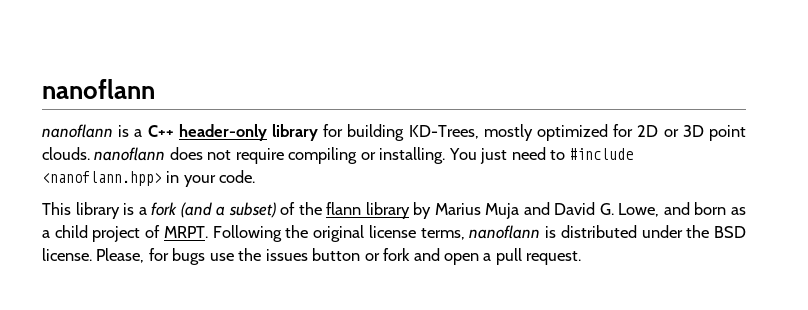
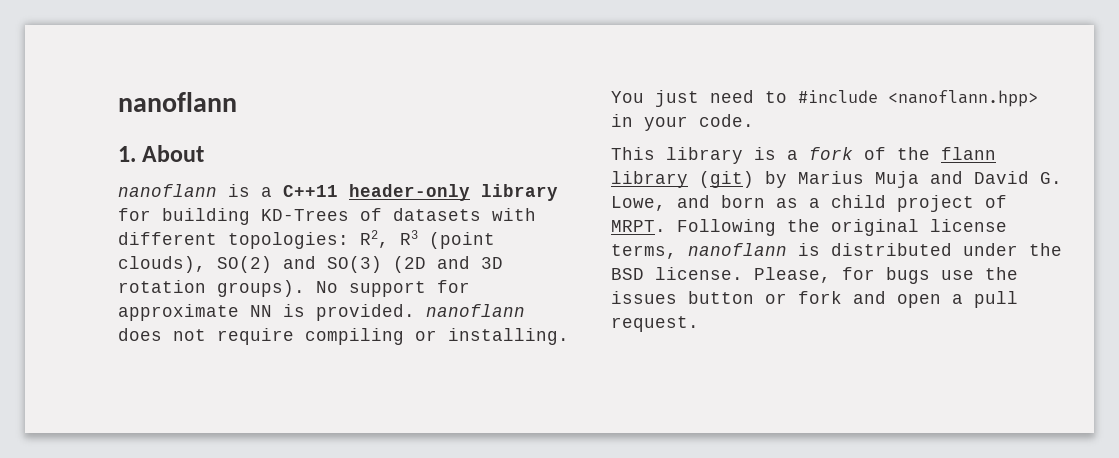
[42,79,155,99] nanoflann -> [118,92,237,112] [118,145,205,162] nanoflann // 1. About
[147,125,174,137] C++ -> [283,185,338,197] C++11
[408,124,747,141] [42,147,90,160] KD-Trees, mostly optimized for 2D or 3D point clouds. -> [261,208,536,221] [118,230,495,249] [118,256,503,273] [118,280,470,297] [118,304,415,321] KD-Trees of datasets with different topologies: R2, R3 (point clouds), SO(2) and SO(3) (2D and 3D rotation groups). No support for approximate NN is provided.
[180,202,276,218] (and a subset) -> (853, 153) none
(410, 210) none -> [699,171,754,188] (git)

